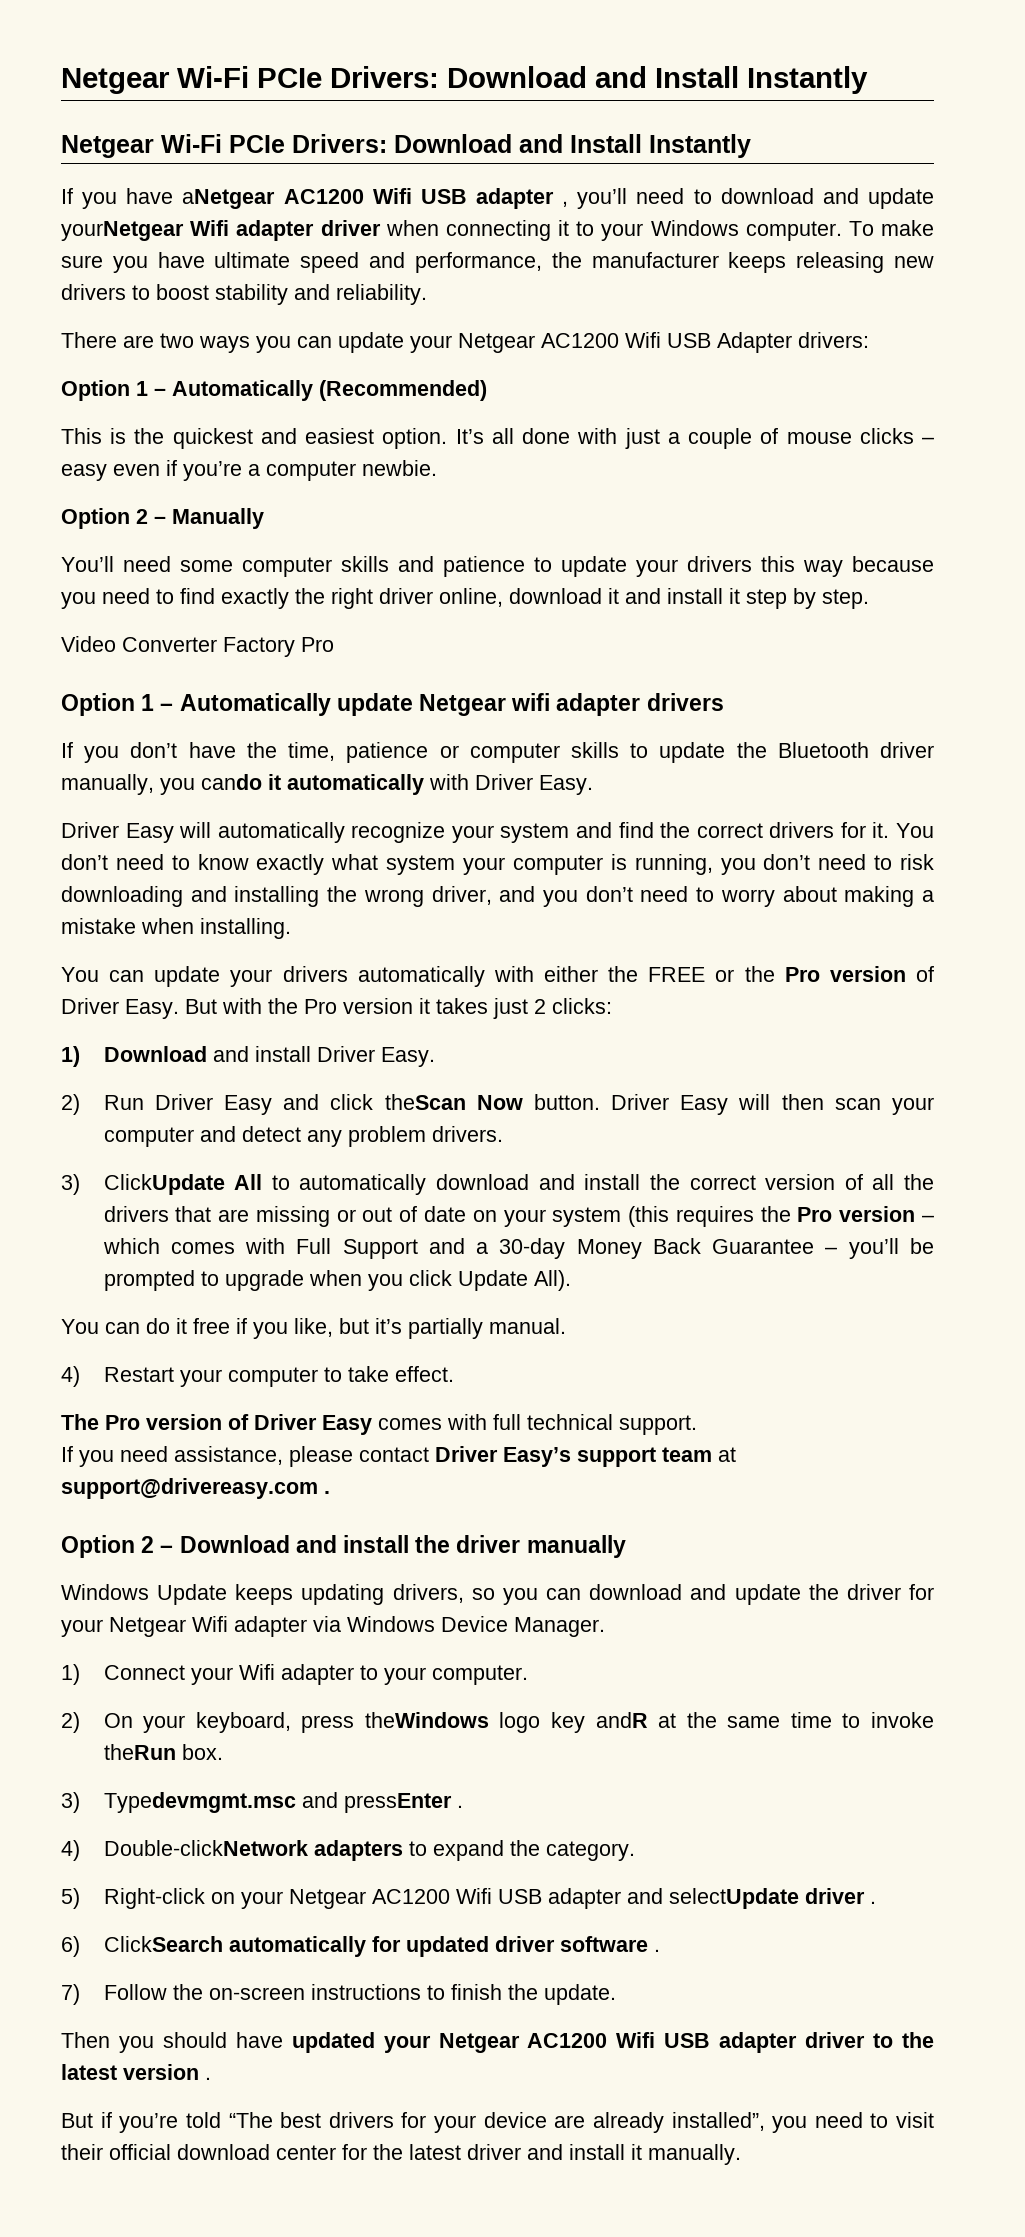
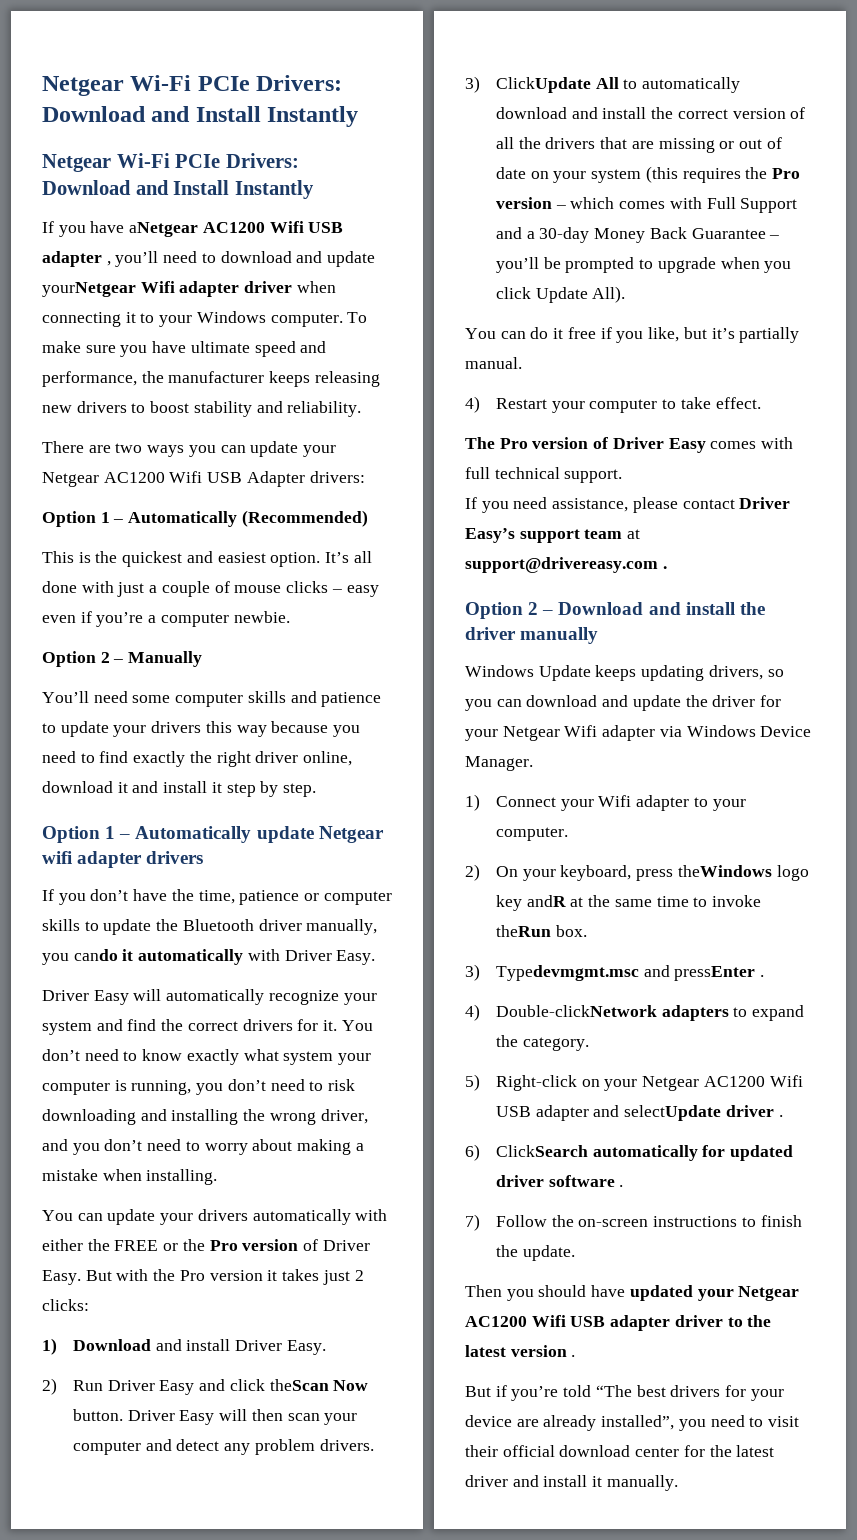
[61,636,334,657] // Video Converter Factory Pro -> (317, 790) none

